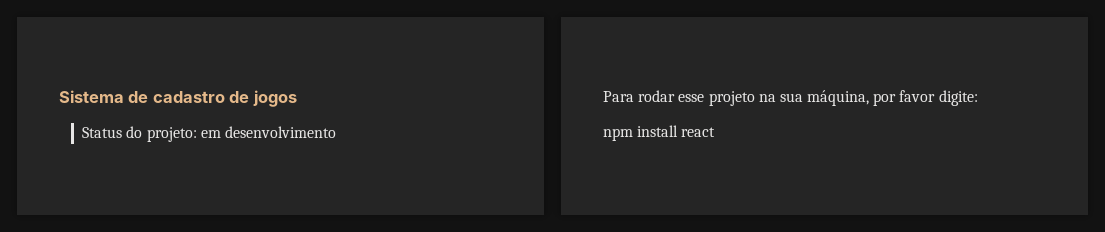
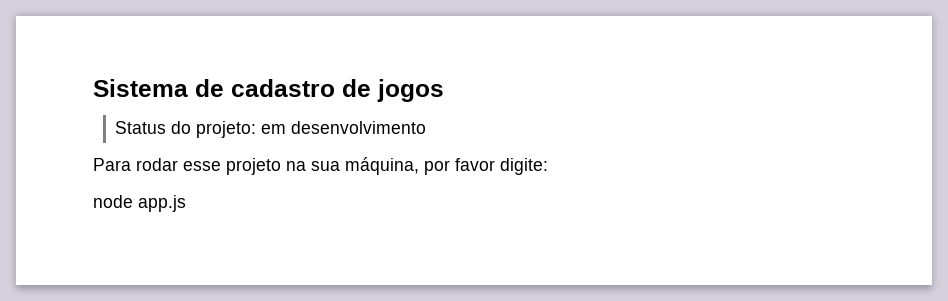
[603,125,716,141] npm install react -> [93,195,186,212] node app.js

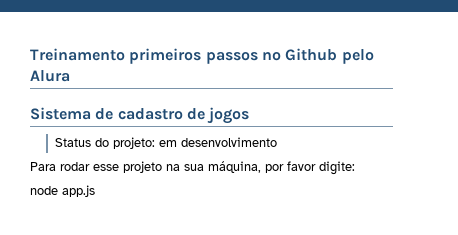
(93, 88) none -> [30,48,374,64] [30,70,70,82] Treinamento primeiros passos no Github pelo Alura //

